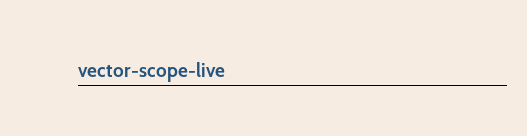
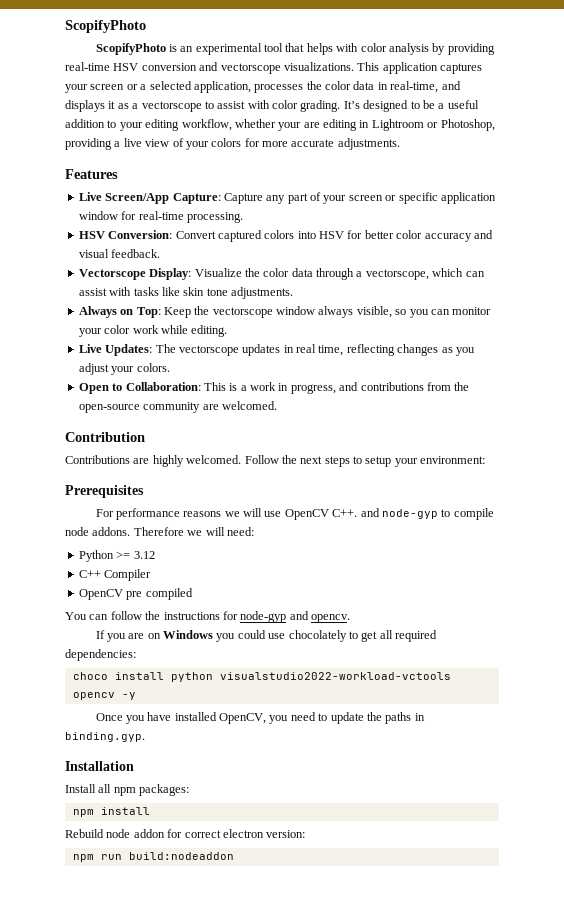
[78,62,225,82] vector-scope-live -> [65,20,146,33] [95,43,495,55] [65,62,482,74] [65,81,461,93] [65,100,479,112] [65,119,495,131] [65,138,400,150] [65,169,118,179] [78,192,496,204] [78,211,243,223] [78,230,493,242] [78,249,161,258] [78,268,485,280] [78,287,293,299] [78,306,492,318] [78,325,228,337] [78,344,475,356] [78,363,170,375] [78,382,470,394] [78,401,277,413] [65,432,145,442] [65,455,486,467] [65,485,144,498] [95,508,494,520] [65,527,254,536] [78,550,155,562] [78,569,152,581] [78,588,193,600] [65,611,350,623] [95,630,438,642] [65,649,136,661] [72,672,451,682] [72,692,136,700] [95,712,425,724] [65,732,145,742] [65,761,134,771] [65,784,190,796] [72,807,150,817] [65,829,306,838] [72,852,234,862] ScopifyPhoto // ScopifyPhoto is an experimental tool that helps with color analysis by providing real-time HSV conversion and vectorscope visualizations. This application captures your screen or a selected application, processes the color data in real-time, and displays it as a vectorscope to assist with color grading. It’s designed to be a useful addition to your editing workflow, whether your are editing in Lightroom or Photoshop, providing a live view of your colors for more accurate adjustments. // Features // Live Screen/App Capture: Capture any part of your screen or specific application window for real-time processing. // HSV Conversion: Convert captured colors into HSV for better color accuracy and visual feedback. // Vectorscope Display: Visualize the color data through a vectorscope, which can assist with tasks like skin tone adjustments. // Always on Top: Keep the vectorscope window always visible, so you can monitor your color work while editing. // Live Updates: The vectorscope updates in real time, reflecting changes as you adjust your colors. // Open to Collaboration: This is a work in progress, and contributions from the open-source community are welcomed. // Contribution // Contributions are highly welcomed. Follow the next steps to setup your environment: // Prerequisites // For performance reasons we will use OpenCV C++. and node-gyp to compile node addons. Therefore we will need: // Python >= 3.12 // C++ Compiler // OpenCV pre compiled // You can follow the instructions for node-gyp and opencv. // If you are on Windows you could use chocolately to get all required dependencies: // choco install python visualstudio2022-workload-vctools opencv -y // Once you have installed OpenCV, you need to update the paths in binding.gyp. // Installation // Install all npm packages: // npm install // Rebuild node addon for correct electron version: // npm run build:nodeaddon

